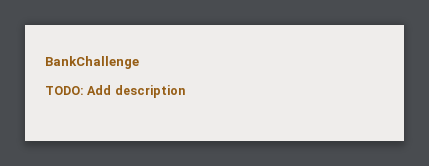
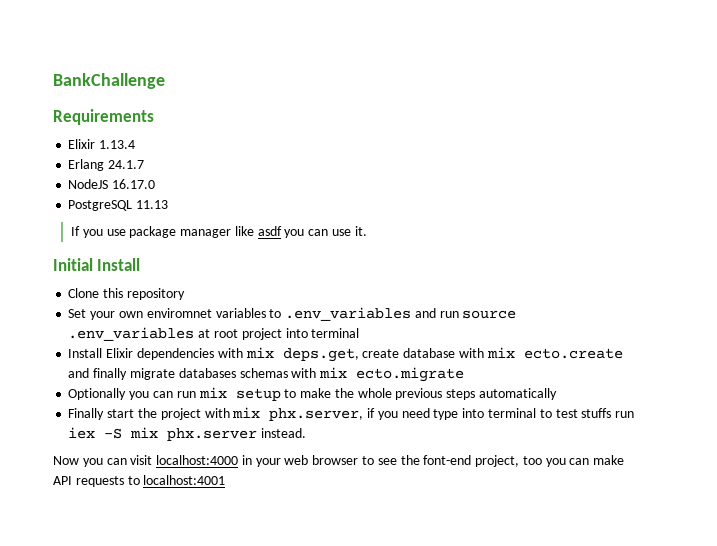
[45,85,185,98] TODO: Add description -> [53,109,154,125] [68,139,136,149] [68,159,145,171] [68,179,156,189] [68,200,169,211] [70,226,367,238] [53,258,141,271] [68,288,185,300] [68,307,517,321] [68,327,360,341] [68,347,623,362] [68,367,465,382] [68,387,557,401] [68,407,635,421] [68,427,307,441] [53,455,625,467] [53,475,226,487] Requirements // Elixir 1.13.4 // Erlang 24.1.7 // NodeJS 16.17.0 // PostgreSQL 11.13 // If you use package manager like asdf you can use it. // Initial Install // Clone this repository // Set your own enviromnet variables to .env_variables and run source .env_variables at root project into terminal // Install Elixir dependencies with mix deps.get, create database with mix ecto.create and finally migrate databases schemas with mix ecto.migrate // Optionally you can run mix setup to make the whole previous steps automatically // Finally start the project with mix phx.server, if you need type into terminal to test stuffs run iex -S mix phx.server instead. // Now you can visit localhost:4000 in your web browser to see the font-end project, too you can make API requests to localhost:4001

